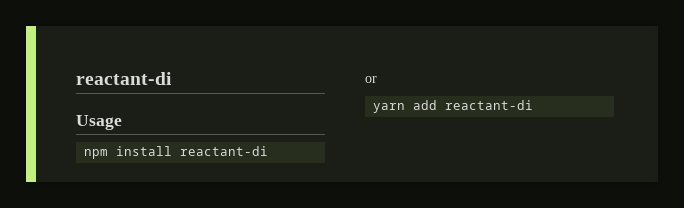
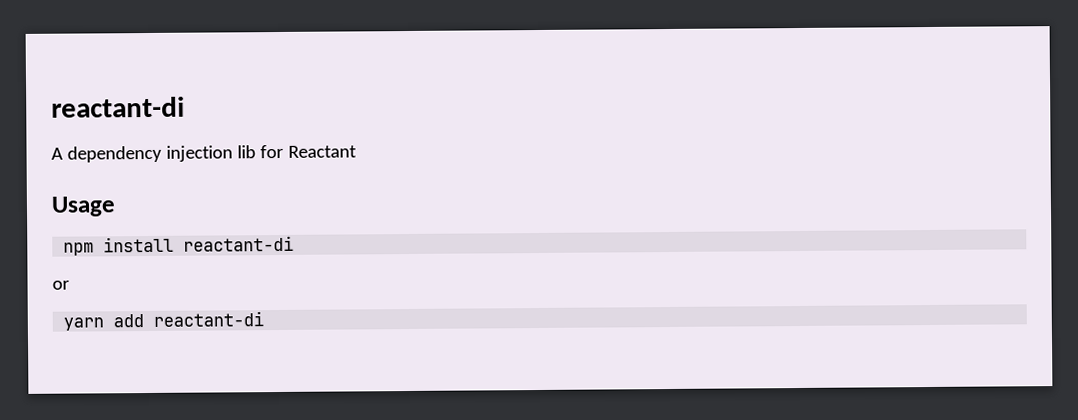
[76,72,172,85] reactant-di -> [51,96,185,118] [51,144,357,163] reactant-di // A dependency injection lib for Reactant

